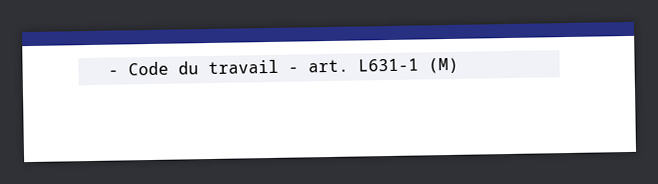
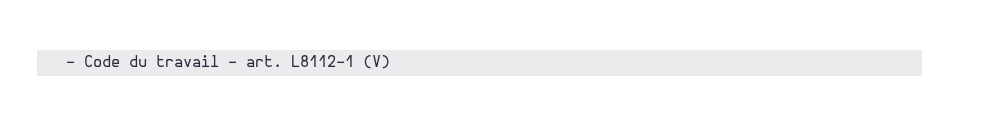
[358,57,460,74] L631-1 (M) -> [290,55,390,69] L8112-1 (V)

